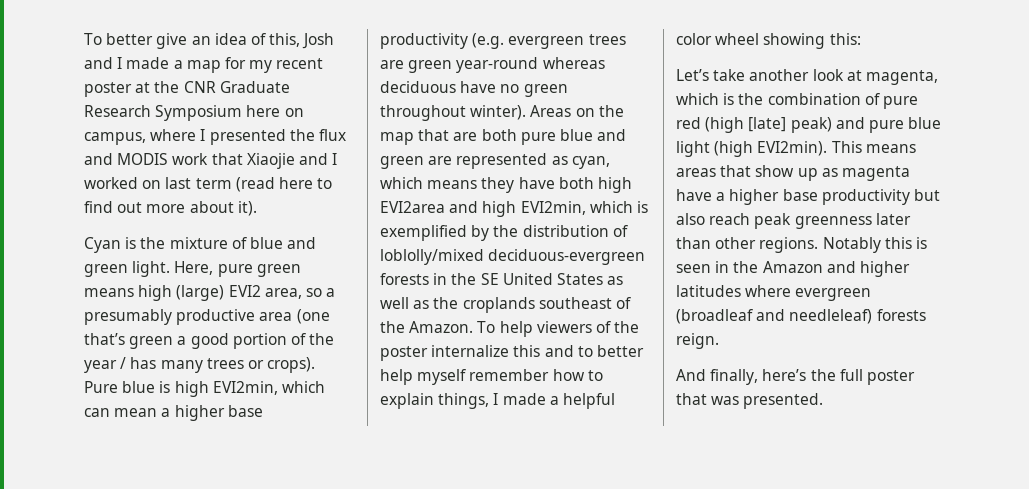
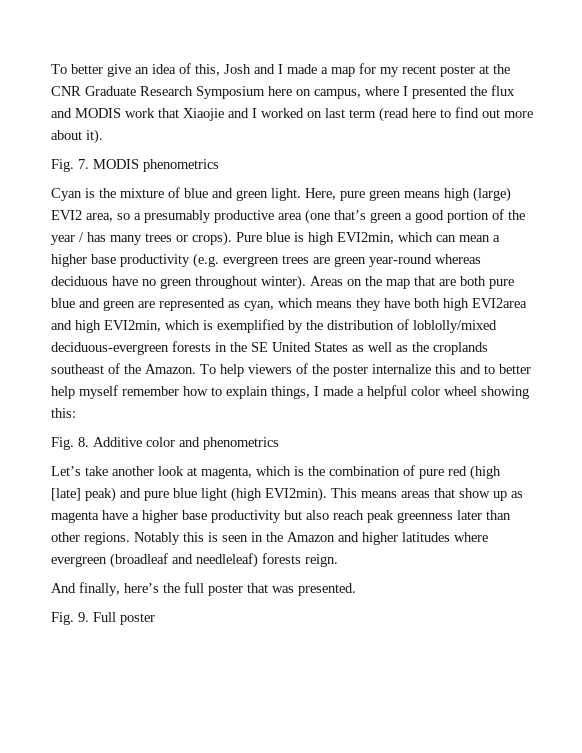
(257, 208) none -> [51,159,219,172] // Fig. 7. MODIS phenometrics
(861, 39) none -> [51,437,279,450] // Fig. 8. Additive color and phenometrics
(824, 401) none -> [51,612,155,625] // Fig. 9. Full poster

